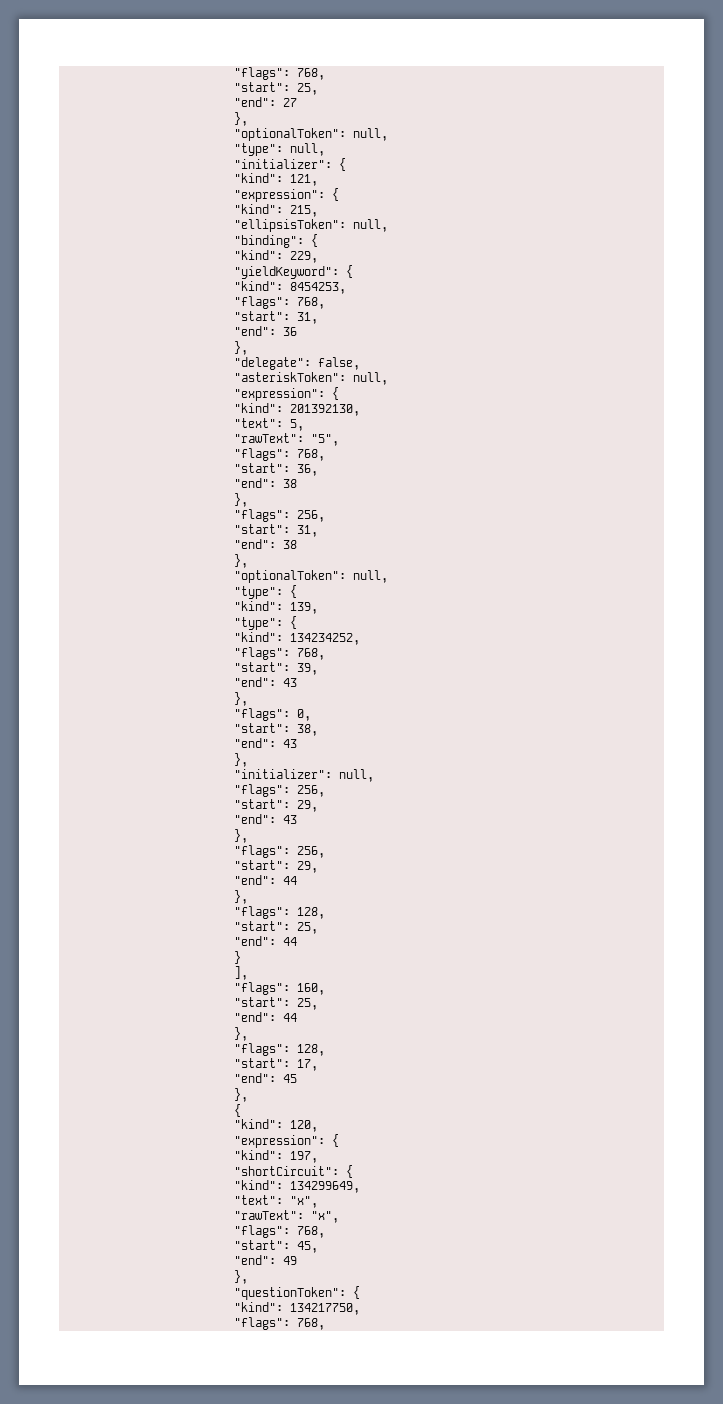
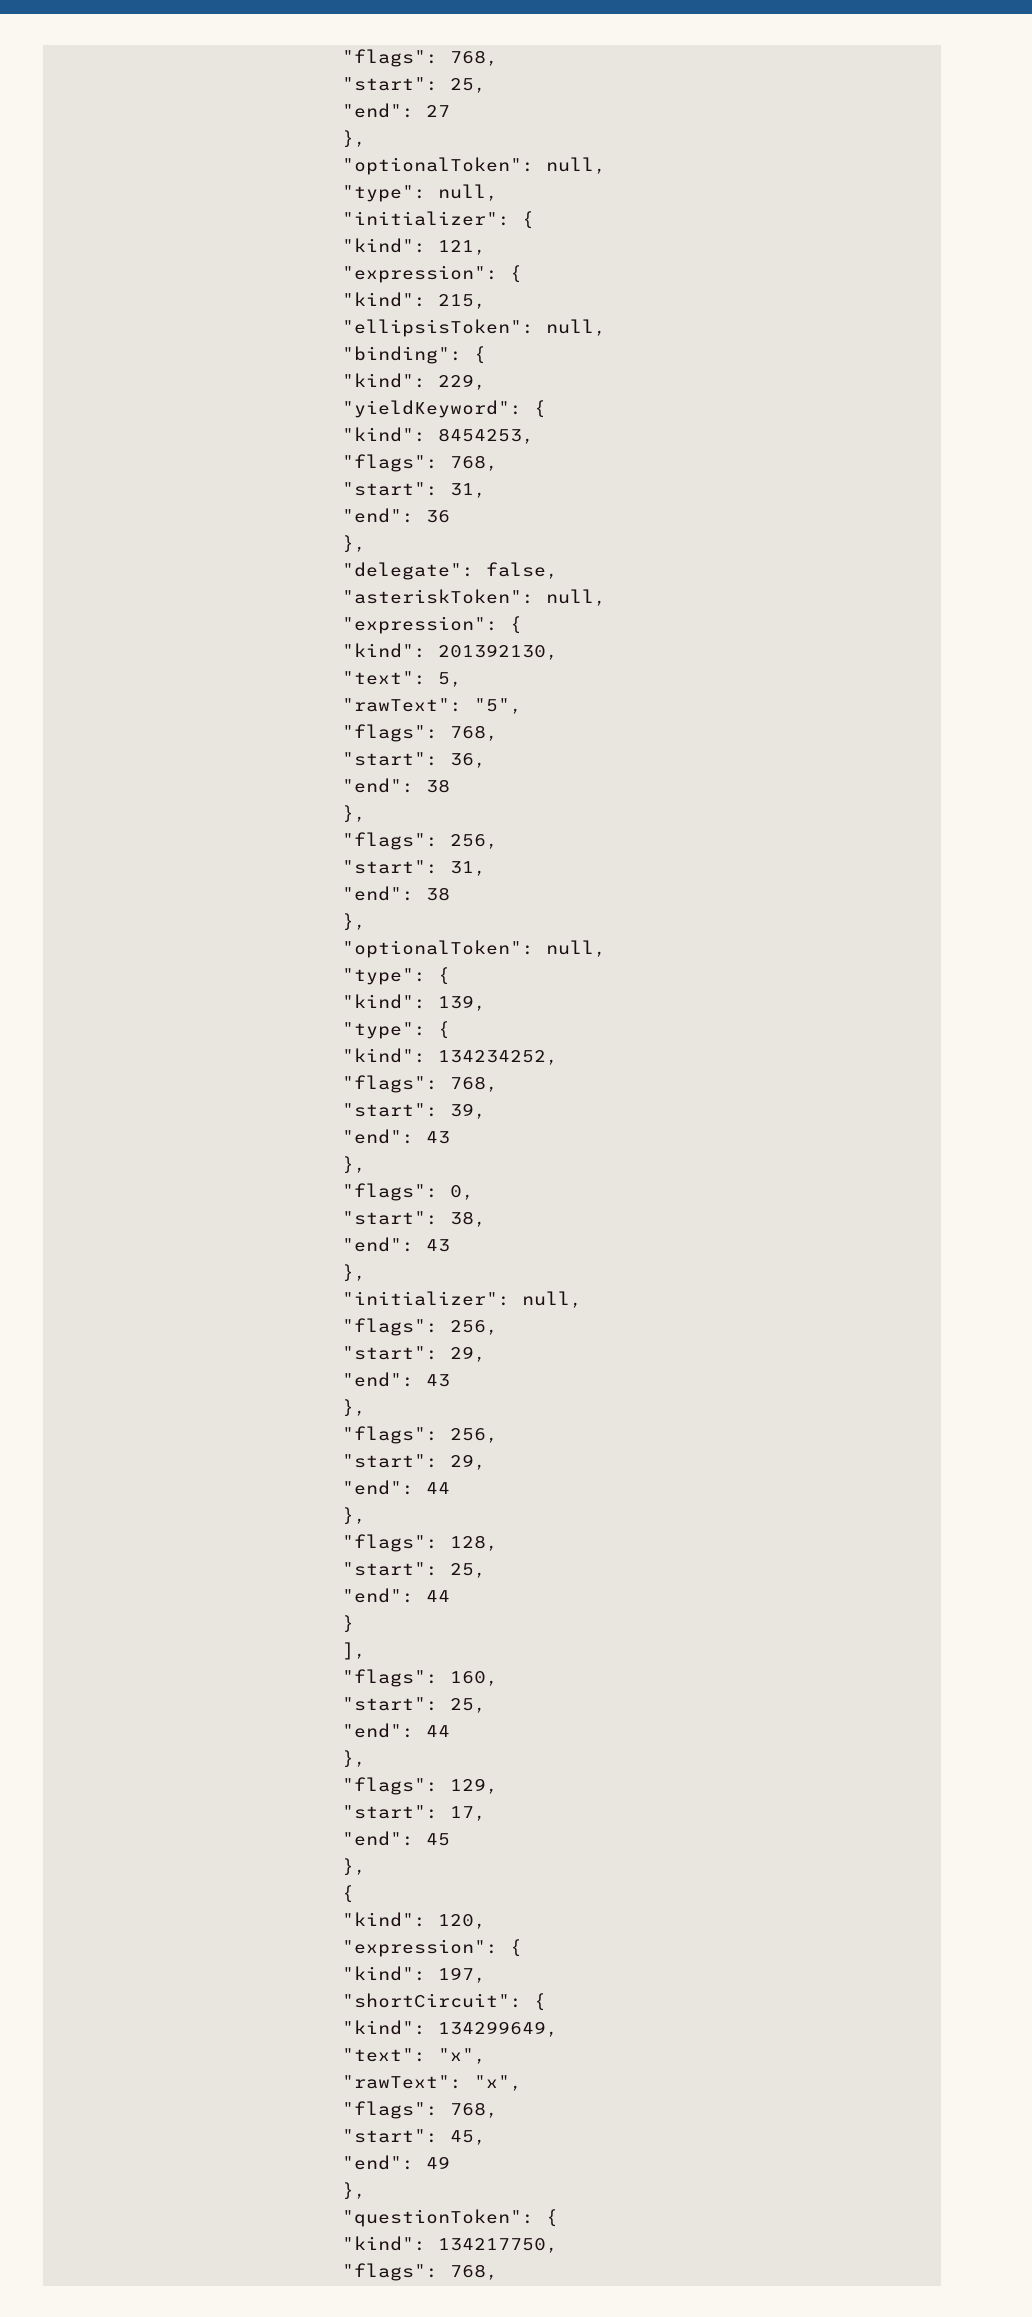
[296,1044,325,1056] 128, -> [450,1778,499,1794] 129,

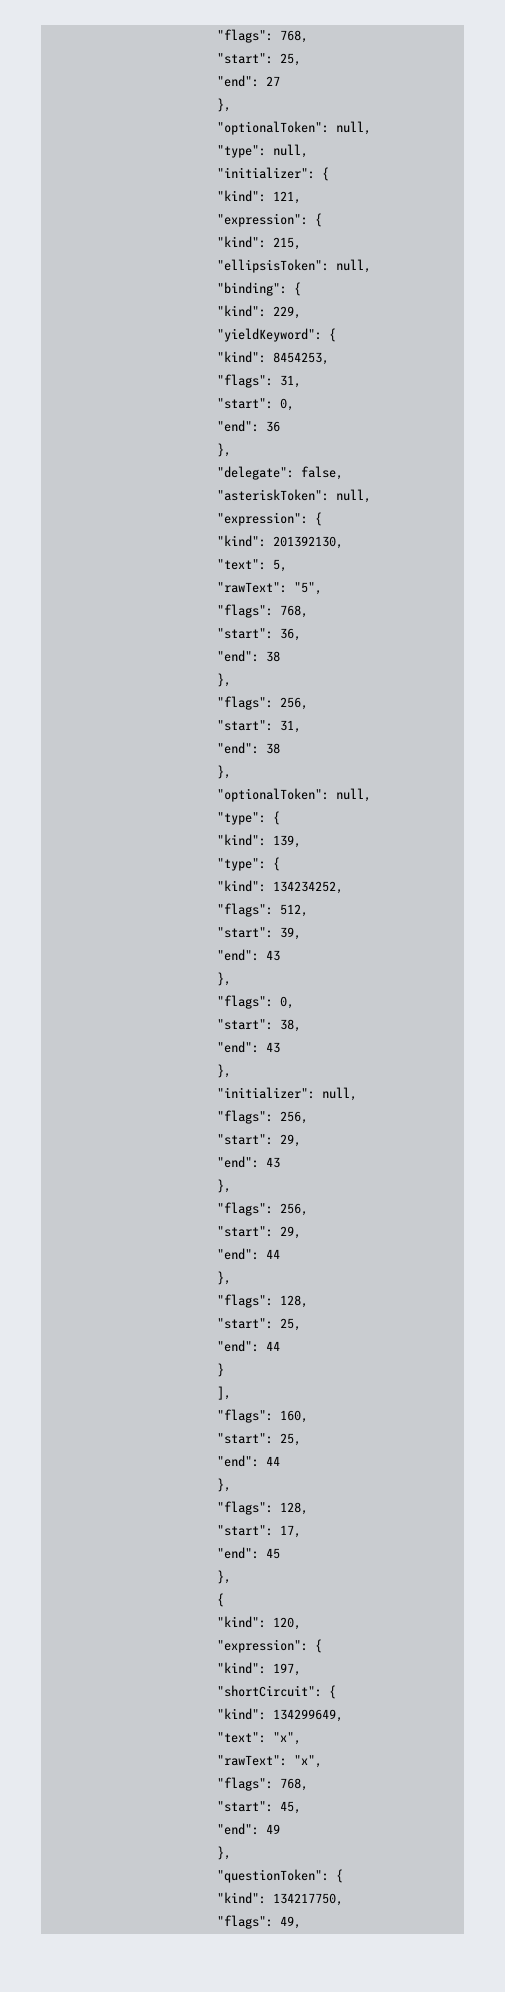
[450,455,499,471] [342,482,487,498] 768, // "start": 31, -> [279,375,301,388] [216,398,294,411] 31, // "start": 0,
[450,1076,499,1092] 768, -> [279,904,308,917] 512,
[450,1778,499,1794] 129, -> [279,1502,308,1515] 128,
[450,2264,499,2280] 768, -> [279,1916,301,1929] 49,

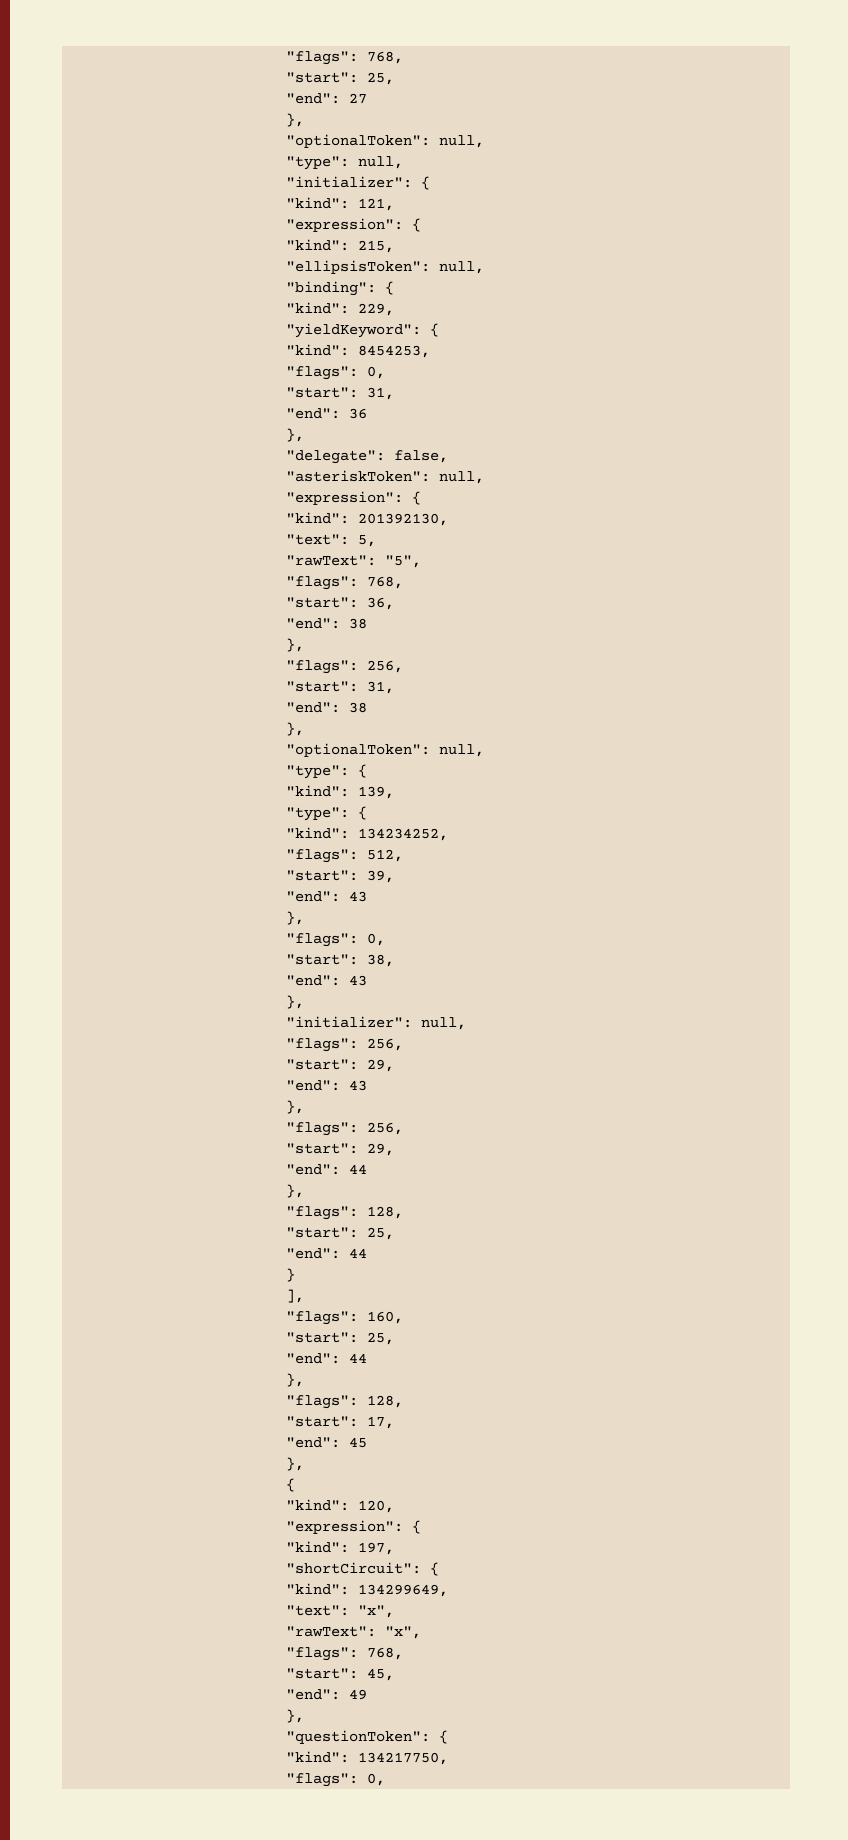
[279,375,301,388] [216,398,294,411] 31, // "start": 0, -> [366,366,385,379] [285,387,394,400] 0, // "start": 31,
[279,1916,301,1929] 49, -> [366,1773,385,1786] 0,

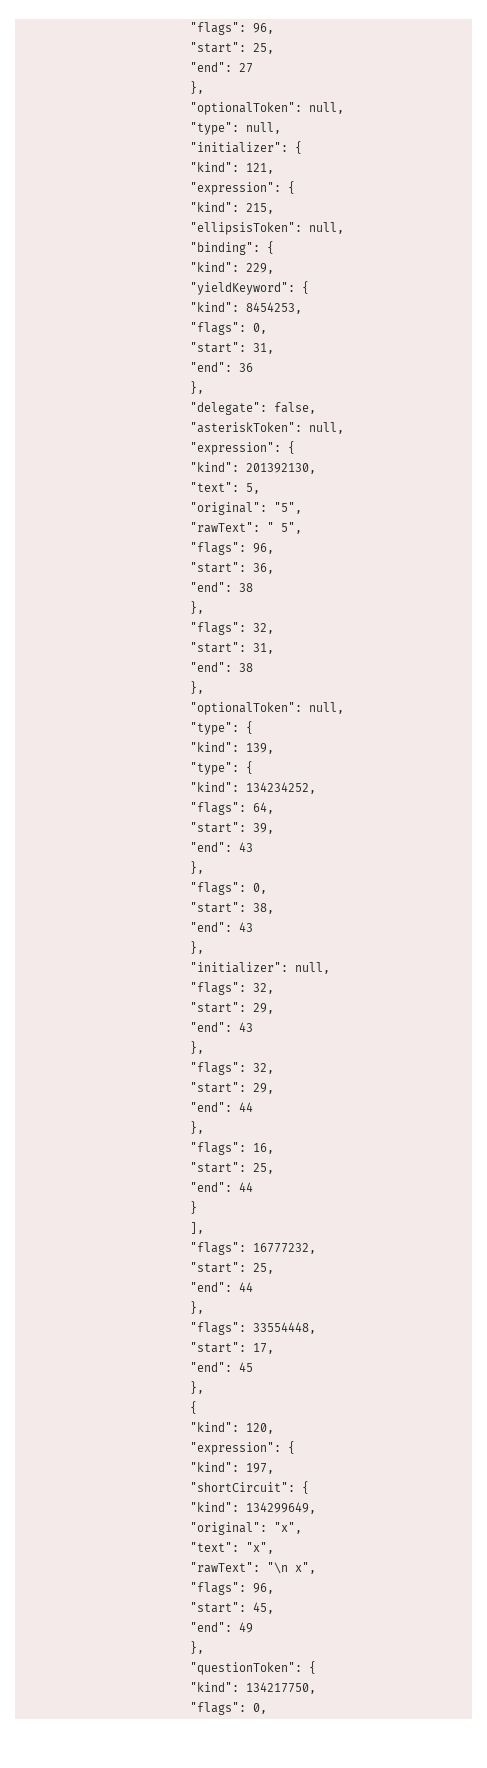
[285,51,403,65] "flags": 768, -> [189,22,274,35] "flags": 96,
[285,555,376,566] "rawText": -> [189,502,267,515] "original":
[285,576,403,590] // "flags": 768, -> [189,522,302,534] [189,542,274,555] // "rawText": " 5", // "flags": 96,
[366,660,403,673] 256, -> [252,623,274,634] 32,
[366,849,403,862] 512, -> [252,802,274,814] 64,
[366,1038,403,1051] 256, -> [252,983,274,994] 32,
[366,1122,403,1135] 256, -> [252,1063,274,1074] 32,
[366,1206,403,1219] 128, -> [252,1143,274,1154] 16,
[366,1311,403,1324] 160, -> [252,1243,316,1254] 16777232,
[366,1395,403,1408] 128, -> [252,1322,316,1334] 33554448,
(448, 1590) none -> [189,1522,302,1535] // "original": "x",
[384,1626,421,1639] [285,1647,403,1661] "x", // "flags": 768, -> [266,1562,316,1574] [189,1582,274,1595] "\n x", // "flags": 96,

